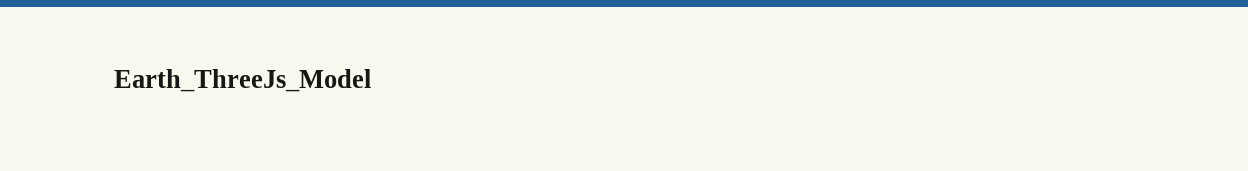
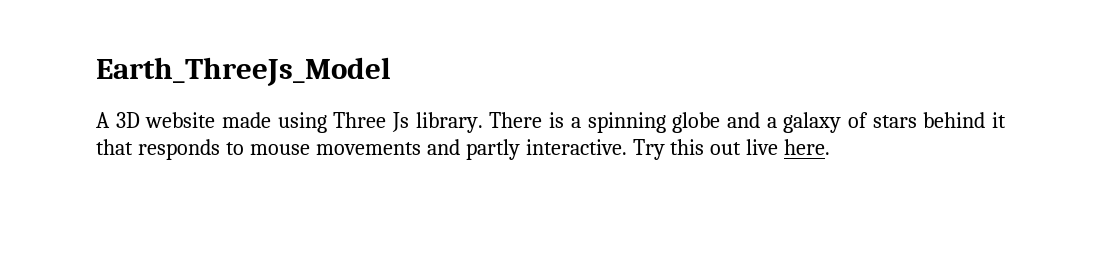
(371, 80) none -> [96,112,1007,133] [96,139,831,160] // A 3D website made using Three Js library. There is a spinning globe and a galaxy of stars behind it that responds to mouse movements and partly interactive. Try this out live here.

